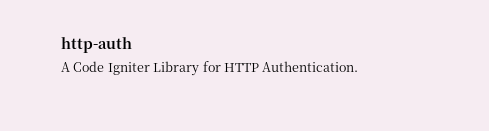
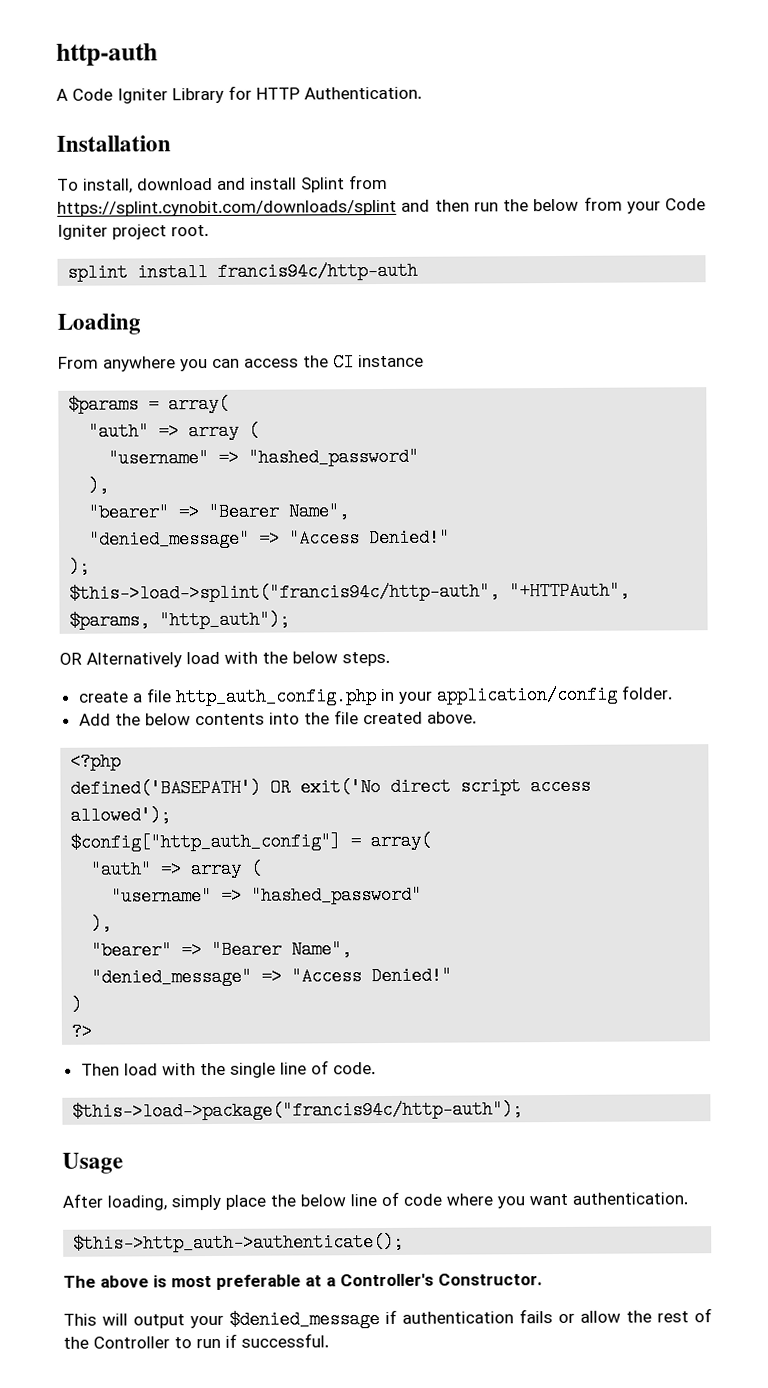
(359, 66) none -> [56,135,171,152] [57,174,388,194] [57,196,706,217] [57,224,209,240] [67,261,419,282] [57,313,141,335] [58,353,424,372] [68,394,230,414] [88,421,260,441] [108,447,420,468] [88,476,110,495] [88,502,350,522] [89,528,451,549] [69,557,91,576] [69,581,631,603] [69,610,291,630] [59,651,390,668] [77,685,673,707] [78,710,477,726] [70,752,122,771] [70,776,592,798] [70,806,172,825] [70,831,432,852] [90,859,263,879] [111,885,423,906] [91,914,113,933] [91,940,353,960] [91,966,453,987] [71,995,83,1014] [71,1022,93,1041] [80,1060,376,1078] [72,1100,524,1121] [62,1152,123,1174] [62,1191,688,1211] [73,1232,405,1253] [63,1273,543,1290] [63,1308,712,1329] [63,1333,329,1349] // Installation // To install, download and install Splint from https://splint.cynobit.com/downloads/splint and then run the below from your Code Igniter project root. // splint install francis94c/http-auth // Loading // From anywhere you can access the CI instance // $params = array( // "auth" => array ( // "username" => "hashed_password" // ), // "bearer" => "Bearer Name", // "denied_message" => "Access Denied!" // ); // $this->load->splint("francis94c/http-auth", "+HTTPAuth", $params, "http_auth"); // OR Alternatively load with the below steps. // create a file http_auth_config.php in your application/config folder. // Add the below contents into the file created above. // <?php // defined('BASEPATH') OR exit('No direct script access allowed'); // $config["http_auth_config"] = array( // "auth" => array ( // "username" => "hashed_password" // ), // "bearer" => "Bearer Name", // "denied_message" => "Access Denied!" // ) // ?> // Then load with the single line of code. // $this->load->package("francis94c/http-auth"); // Usage // After loading, simply place the below line of code where you want authentication. // $this->http_auth->authenticate(); // The above is most preferable at a Controller's Constructor. // This will output your $denied_message if authentication fails or allow the rest of the Controller to run if successful.

